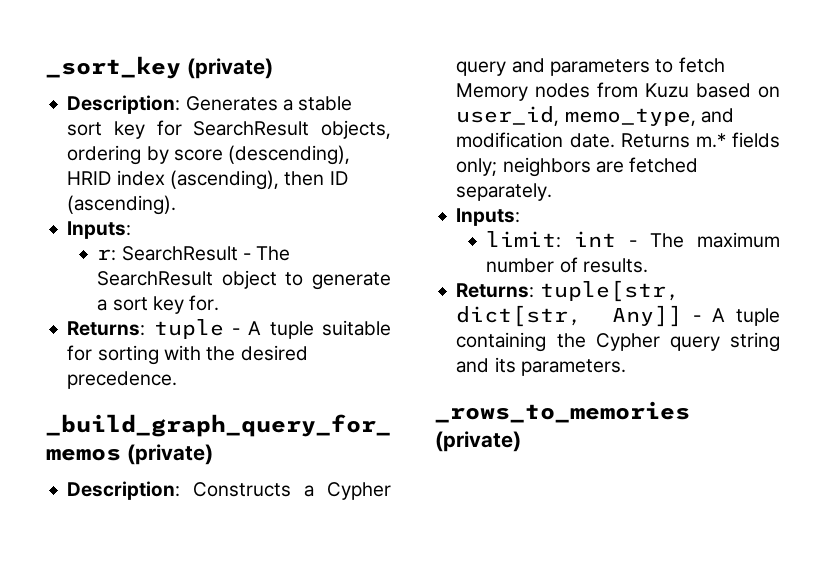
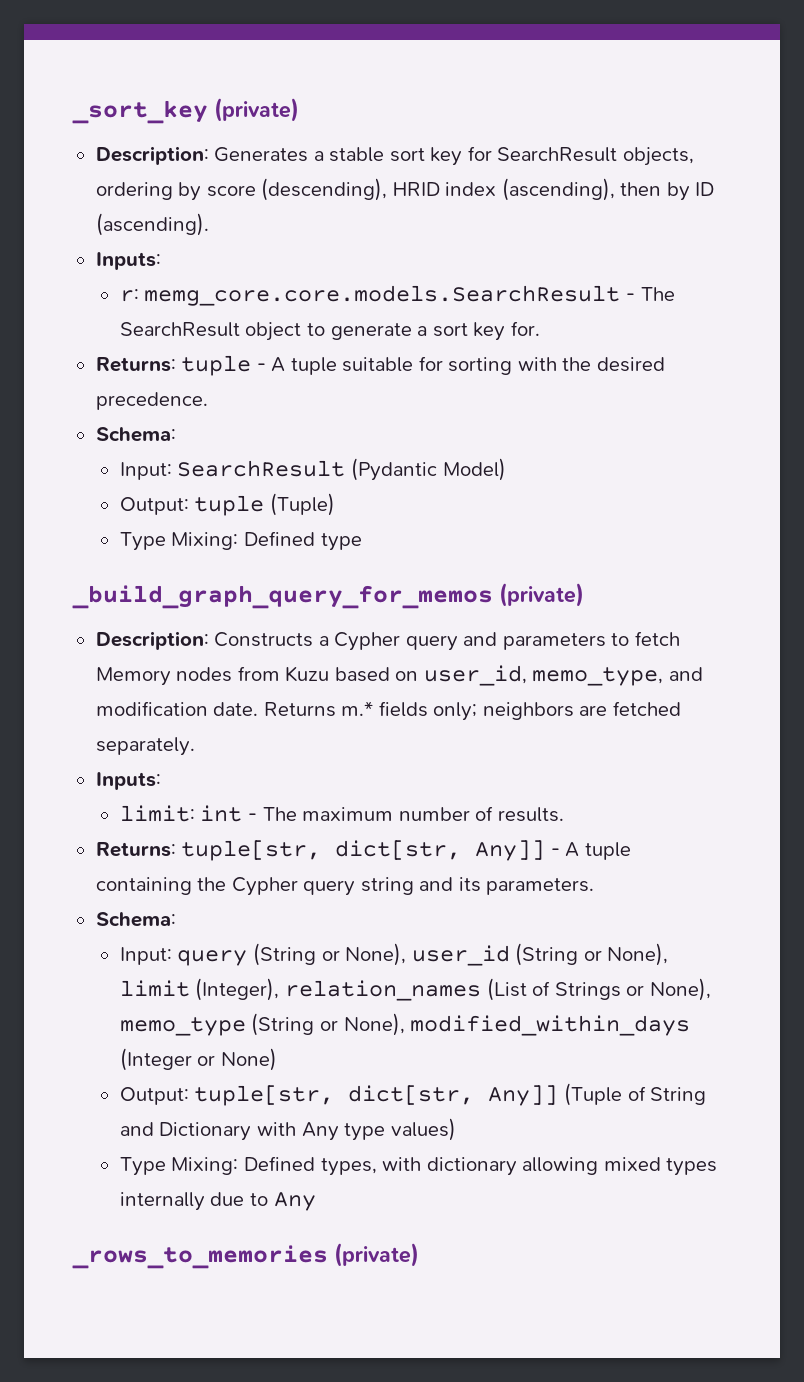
(325, 178) none -> [666,182,690,201] by
[121,246,238,261] SearchResult -> [144,285,621,306] memg_core.core.models.SearchResult
(178, 380) none -> [95,427,176,442] [119,458,506,481] [119,493,336,516] [119,531,362,551] // Schema: // Input: SearchResult (Pydantic Model) // Output: tuple (Tuple) // Type Mixing: Defined type
(626, 367) none -> [95,912,176,927] [119,943,669,966] [119,978,711,1001] [119,1013,691,1036] [119,1048,278,1071] [119,1083,707,1106] [119,1118,456,1141] [119,1156,718,1176] [119,1192,316,1211] // Schema: // Input: query (String or None), user_id (String or None), limit (Integer), relation_names (List of Strings or None), memo_type (String or None), modified_within_days (Integer or None) // Output: tuple[str, dict[str, Any]] (Tuple of String and Dictionary with Any type values) // Type Mixing: Defined types, with dictionary allowing mixed types internally due to Any

